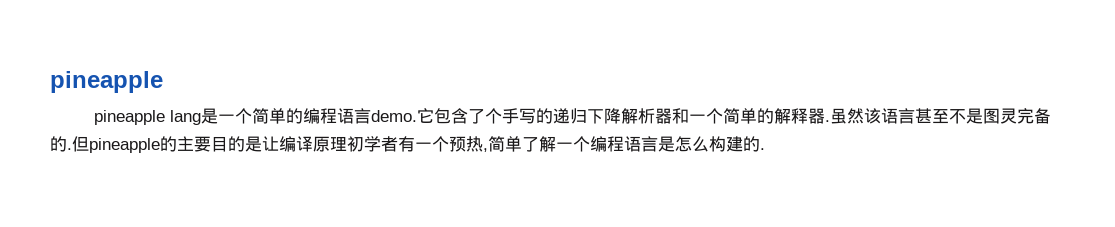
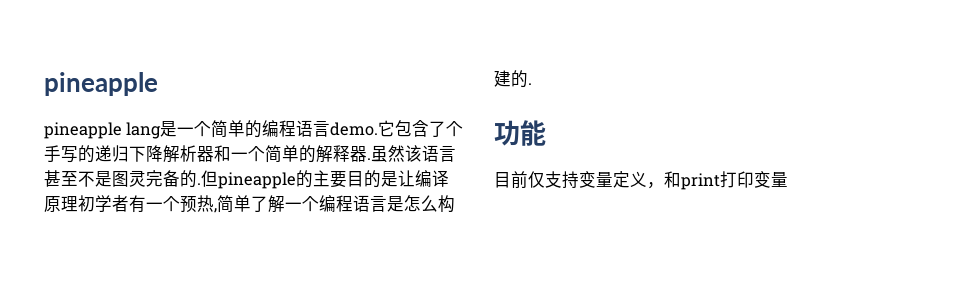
(765, 149) none -> [494,120,546,146] [494,171,788,190] // 功能 // 目前仅支持变量定义，和print打印变量

